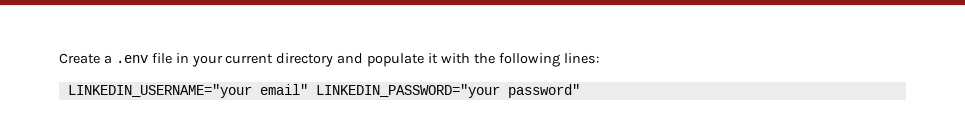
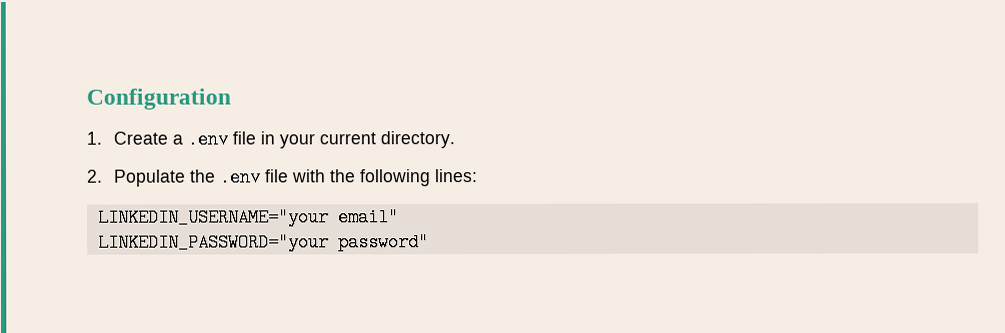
(59, 58) none -> [86,88,231,110] [86,131,102,145] Configuration // 1.
[276,53,439,67] directory and populate it -> [380,131,456,149] [87,168,290,187] directory. // 2. Populate the .env file
(308, 89) none -> (399, 217) //

